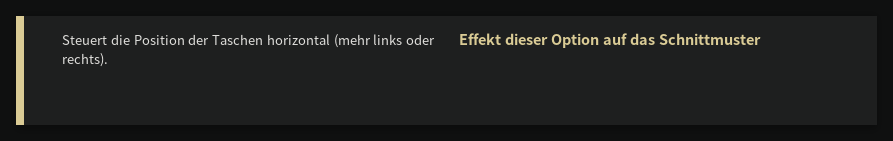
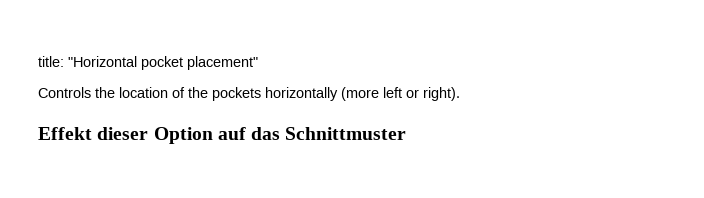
[62,34,435,48] [62,53,108,67] Steuert die Position der Taschen horizontal (mehr links oder rechts). -> [38,56,258,70] [38,87,460,101] title: "Horizontal pocket placement" // Controls the location of the pockets horizontally (more left or right).

